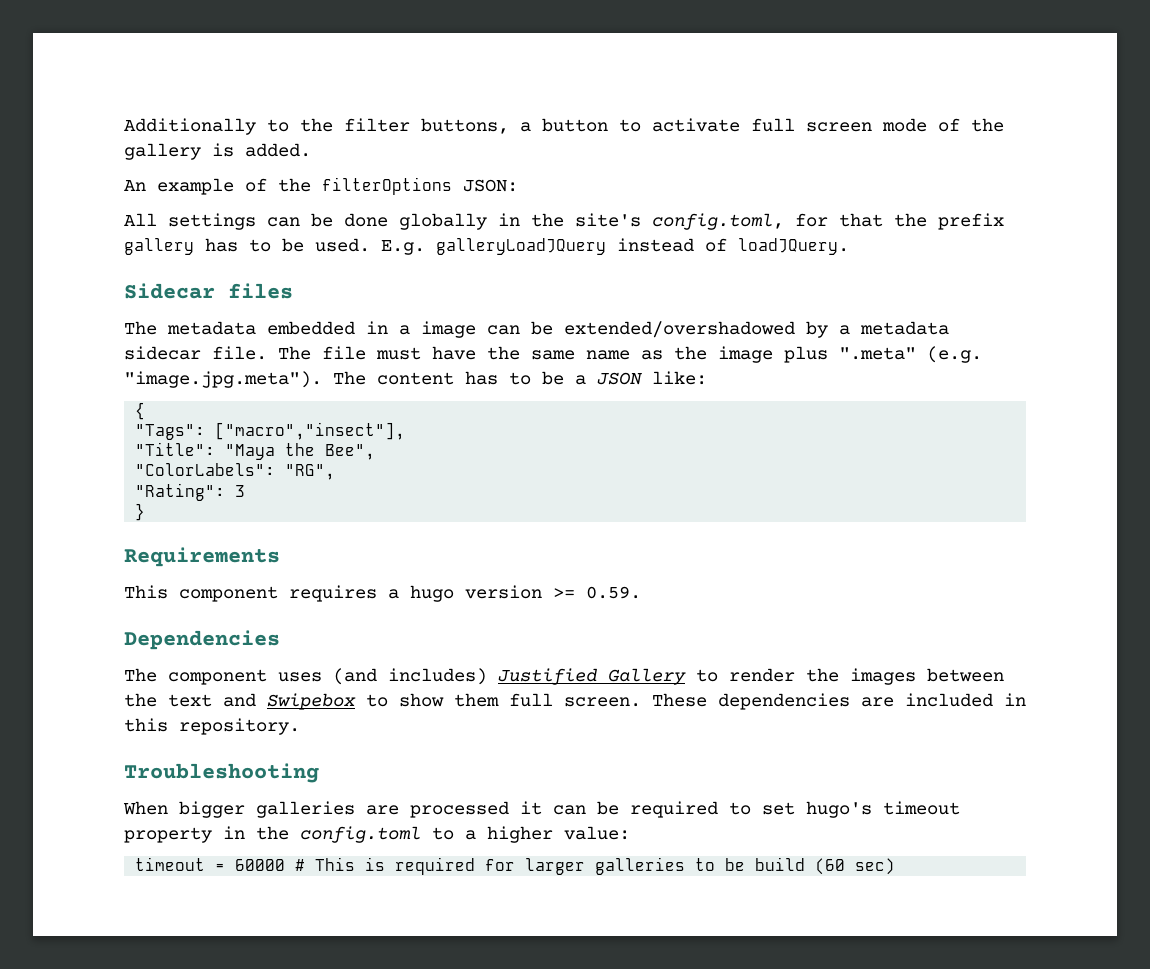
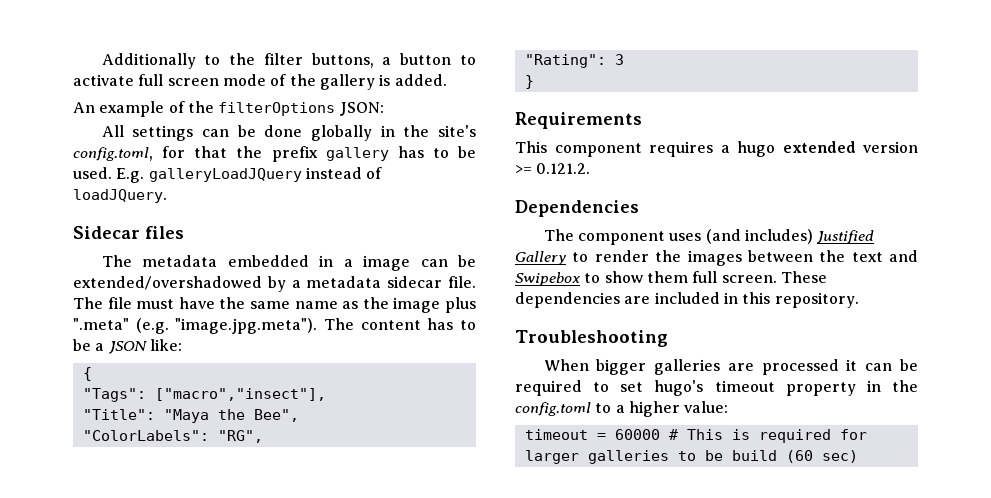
(454, 593) none -> [782,141,856,153] extended
[586,586,641,599] 0.59. -> [536,163,591,174] 0.121.2.

